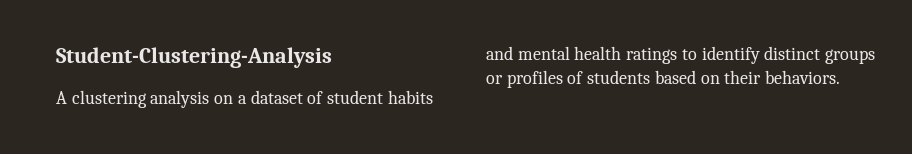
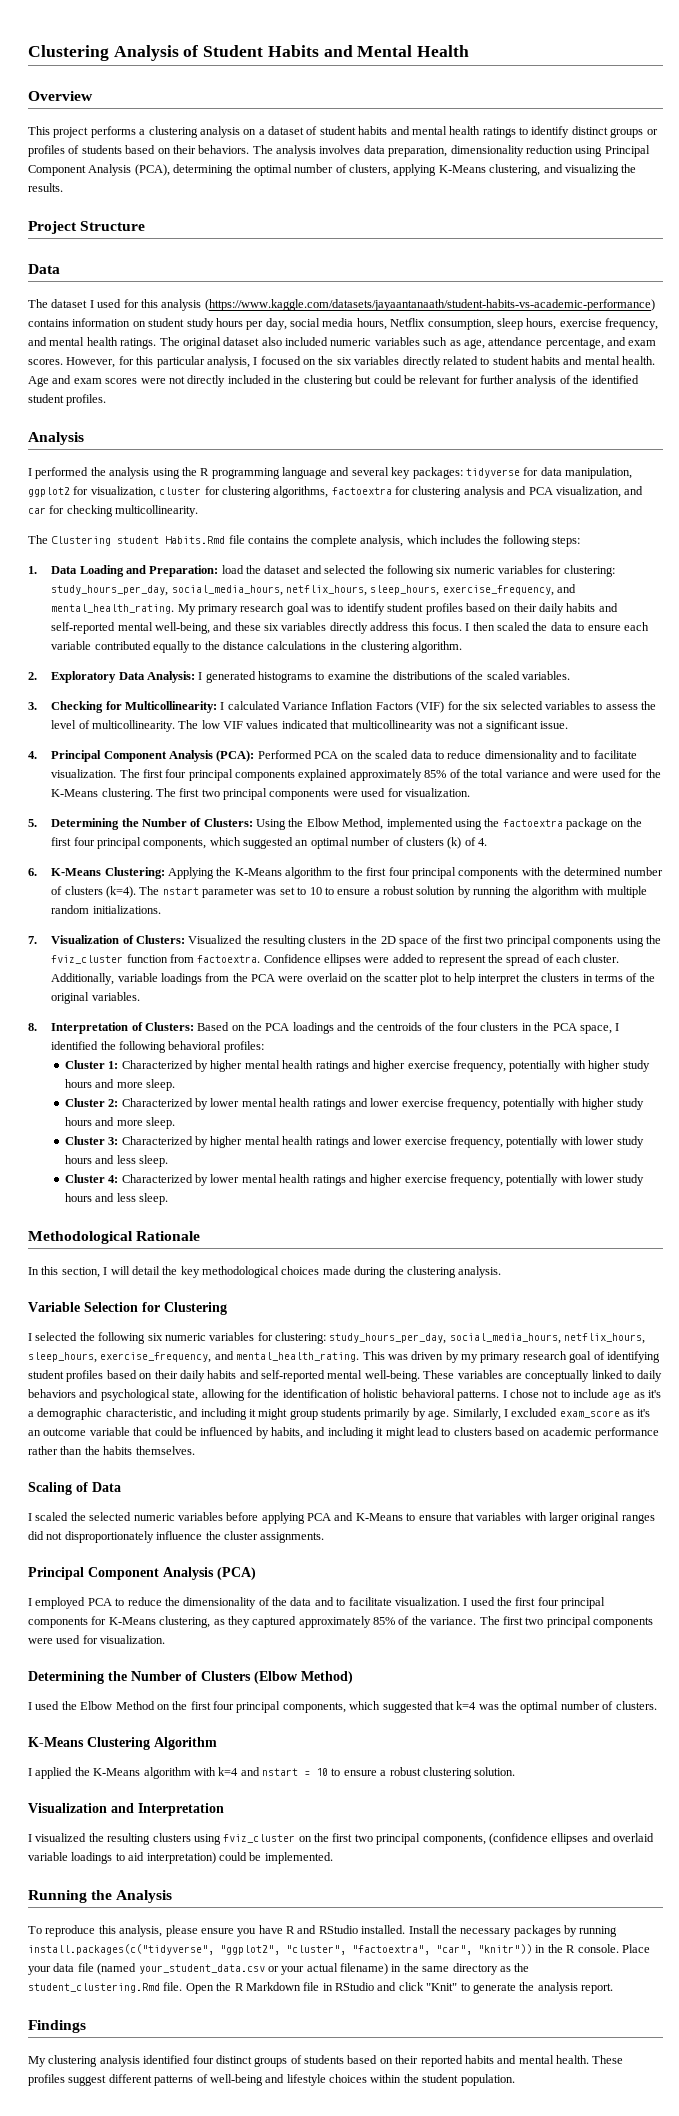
[56,47,332,68] [56,91,67,104] Student-Clustering-Analysis // A -> [28,45,470,61] [28,91,93,101] [28,126,146,138] Clustering Analysis of Student Habits and Mental Health // Overview // This project performs a
(841, 77) none -> [252,145,650,157] [28,164,637,176] [28,183,63,192] [28,221,146,234] [28,264,60,274] [28,299,655,311] [28,318,658,330] [28,337,657,349] [28,356,656,368] [28,375,639,387] [28,394,107,406] [28,432,84,445] [28,467,632,479] [28,486,644,498] [28,505,199,517] [28,535,581,547] [28,565,615,577] [51,584,576,596] [51,603,618,615] [51,622,649,634] [51,641,462,653] [28,671,570,683] [28,701,657,713] [51,720,569,732] [28,750,637,762] [51,769,661,781] [51,788,470,800] [28,818,642,830] [51,837,487,849] [28,867,663,879] [51,886,647,898] [51,905,161,914] [28,935,661,947] [51,954,620,966] [51,973,655,985] [51,992,140,1004] [28,1022,620,1034] [51,1041,264,1053] [64,1060,650,1072] [64,1079,175,1091] [64,1098,644,1110] [64,1117,175,1129] [64,1136,644,1148] [64,1155,168,1167] [64,1174,644,1186] [64,1193,168,1205] [28,1231,201,1244] [28,1266,502,1278] [28,1302,227,1315] [28,1332,646,1344] [28,1351,660,1363] [28,1370,663,1382] [28,1389,662,1401] [28,1408,651,1420] [28,1427,660,1439] [28,1446,195,1455] [28,1482,121,1495] [28,1512,655,1524] [28,1531,325,1543] [28,1567,256,1580] [28,1597,606,1609] [28,1616,653,1628] [28,1635,166,1644] [28,1671,353,1684] [28,1701,657,1713] [28,1737,217,1750] [28,1767,516,1779] [28,1803,224,1816] [28,1833,654,1845] [28,1852,333,1864] [28,1890,173,1903] [28,1925,618,1937] [28,1944,650,1955] [28,1963,530,1975] [28,1982,613,1994] [28,2020,86,2033] [28,2055,624,2067] [28,2074,515,2086] The analysis involves data preparation, dimensionality reduction using Principal Component Analysis (PCA), determining the optimal number of clusters, applying K-Means clustering, and visualizing the results. // Project Structure // Data // The dataset I used for this analysis (https://www.kaggle.com/datasets/jayaantanaath/student-habits-vs-academic-performance) contains information on student study hours per day, social media hours, Netflix consumption, sleep hours, exercise frequency, and mental health ratings. The original dataset also included numeric variables such as age, attendance percentage, and exam scores. However, for this particular analysis, I focused on the six variables directly related to student habits and mental health. Age and exam scores were not directly included in the clustering but could be relevant for further analysis of the identified student profiles. // Analysis // I performed the analysis using the R programming language and several key packages: tidyverse for data manipulation, ggplot2 for visualization, cluster for clustering algorithms, factoextra for clustering analysis and PCA visualization, and car for checking multicollinearity. // The Clustering student Habits.Rmd file contains the complete analysis, which includes the following steps: // 1. Data Loading and Preparation: load the dataset and selected the following six numeric variables for clustering: study_hours_per_day, social_media_hours, netflix_hours, sleep_hours, exercise_frequency, and mental_health_rating. My primary research goal was to identify student profiles based on their daily habits and self-reported mental well-being, and these six variables directly address this focus. I then scaled the data to ensure each variable contributed equally to the distance calculations in the clustering algorithm. // 2. Exploratory Data Analysis: I generated histograms to examine the distributions of the scaled variables. // 3. Checking for Multicollinearity: I calculated Variance Inflation Factors (VIF) for the six selected variables to assess the level of multicollinearity. The low VIF values indicated that multicollinearity was not a significant issue. // 4. Principal Component Analysis (PCA): Performed PCA on the scaled data to reduce dimensionality and to facilitate visualization. The first four principal components explained approximately 85% of the total variance and were used for the K-Means clustering. The first two principal components were used for visualization. // 5. Determining the Number of Clusters: Using the Elbow Method, implemented using the factoextra package on the first four principal components, which suggested an optimal number of clusters (k) of 4. // 6. K-Means Clustering: Applying the K-Means algorithm to the first four principal components with the determined number of clusters (k=4). The nstart parameter was set to 10 to ensure a robust solution by running the algorithm with multiple random initializations. // 7. Visualization of Clusters: Visualized the resulting clusters in the 2D space of the first two principal components using the fviz_cluster function from factoextra. Confidence ellipses were added to represent the spread of each cluster. Additionally, variable loadings from the PCA were overlaid on the scatter plot to help interpret the clusters in terms of the original variables. // 8. Interpretation of Clusters: Based on the PCA loadings and the centroids of the four clusters in the PCA space, I identified the following behavioral profiles: // Cluster 1: Characterized by higher mental health ratings and higher exercise frequency, potentially with higher study hours and more sleep. // Cluster 2: Characterized by lower mental health ratings and lower exercise frequency, potentially with higher study hours and more sleep. // Cluster 3: Characterized by higher mental health ratings and lower exercise frequency, potentially with lower study hours and less sleep. // Cluster 4: Characterized by lower mental health ratings and higher exercise frequency, potentially with lower study hours and less sleep. // Methodological Rationale // In this section, I will detail the key methodological choices made during the clustering analysis. // Variable Selection for Clustering // I selected the following six numeric variables for clustering: study_hours_per_day, social_media_hours, netflix_hours, sleep_hours, exercise_frequency, and mental_health_rating. This was driven by my primary research goal of identifying student profiles based on their daily habits and self-reported mental well-being. These variables are conceptually linked to daily behaviors and psychological state, allowing for the identification of holistic behavioral patterns. I chose not to include age as it's a demographic characteristic, and including it might group students primarily by age. Similarly, I excluded exam_score as it's an outcome variable that could be influenced by habits, and including it might lead to clusters based on academic performance rather than the habits themselves. // Scaling of Data // I scaled the selected numeric variables before applying PCA and K-Means to ensure that variables with larger original ranges did not disproportionately influence the cluster assignments. // Principal Component Analysis (PCA) // I employed PCA to reduce the dimensionality of the data and to facilitate visualization. I used the first four principal components for K-Means clustering, as they captured approximately 85% of the variance. The first two principal components were used for visualization. // Determining the Number of Clusters (Elbow Method) // I used the Elbow Method on the first four principal components, which suggested that k=4 was the optimal number of clusters. // K-Means Clustering Algorithm // I applied the K-Means algorithm with k=4 and nstart = 10 to ensure a robust clustering solution. // Visualization and Interpretation // I visualized the resulting clusters using fviz_cluster on the first two principal components, (confidence ellipses and overlaid variable loadings to aid interpretation) could be implemented. // Running the Analysis // To reproduce this analysis, please ensure you have R and RStudio installed. Install the necessary packages by running install.packages(c("tidyverse", "ggplot2", "cluster", "factoextra", "car", "knitr")) in the R console. Place your data file (named your_student_data.csv or your actual filename) in the same directory as the student_clustering.Rmd file. Open the R Markdown file in RStudio and click "Knit" to generate the analysis report. // Findings // My clustering analysis identified four distinct groups of students based on their reported habits and mental health. These profiles suggest different patterns of well-being and lifestyle choices within the student population.

